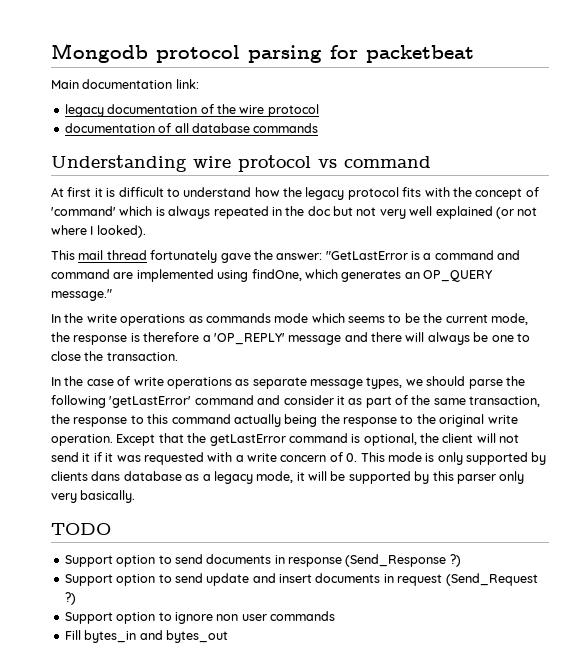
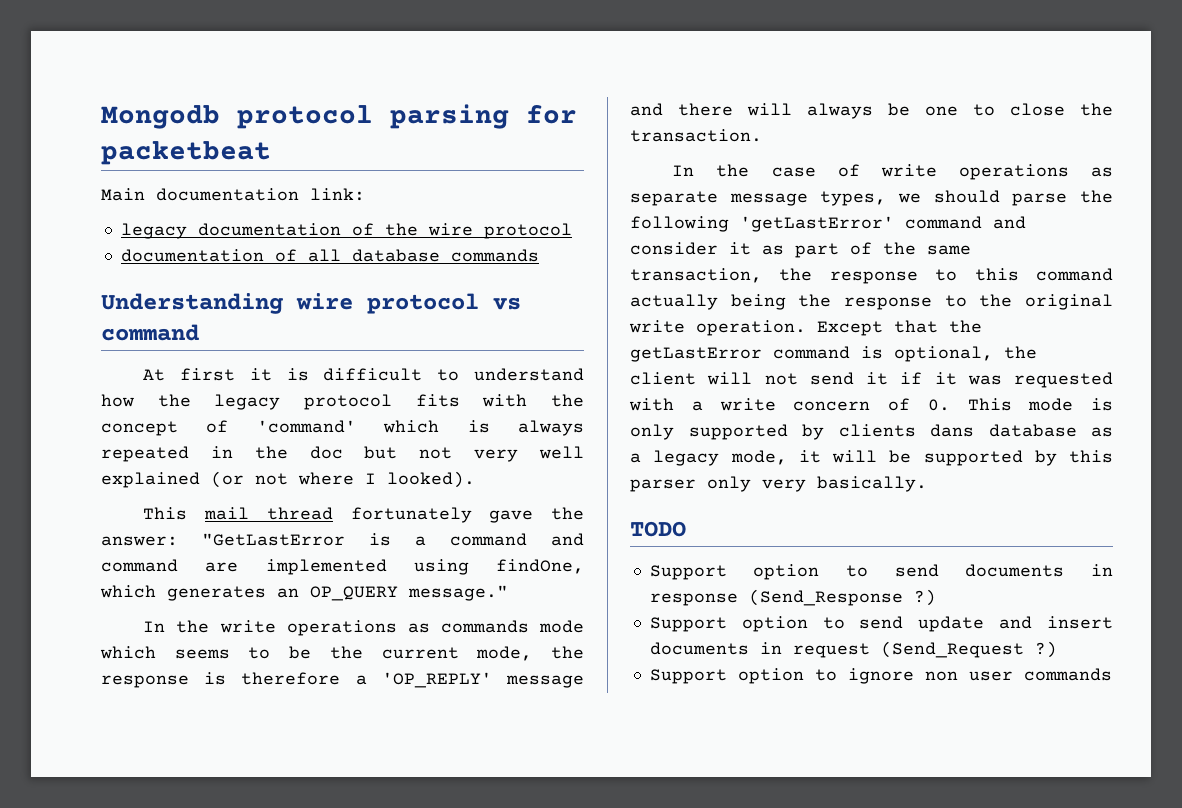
[64,630,228,643] // Fill bytes_in and bytes_out -> (1112, 674) none

